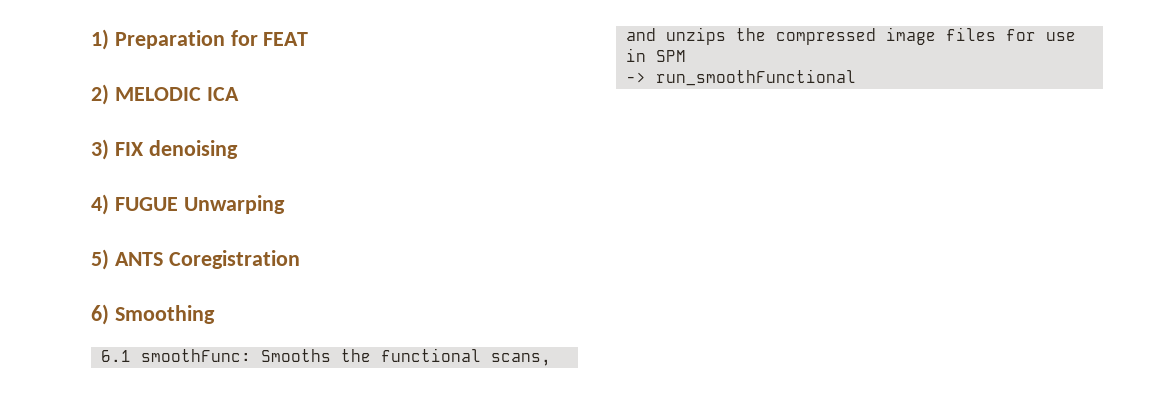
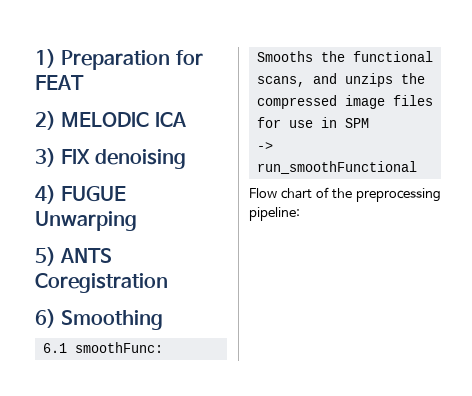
(857, 77) none -> [249,187,441,202] [249,207,300,221] // Flow chart of the preprocessing pipeline:

